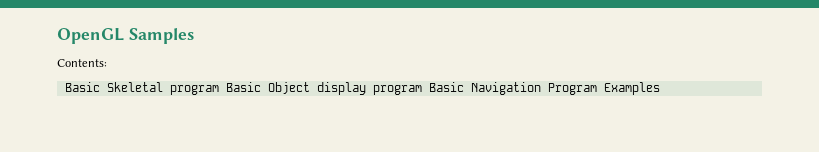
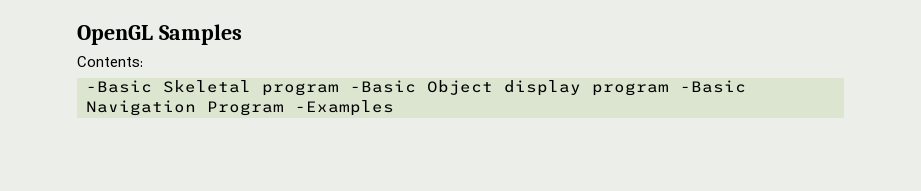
[64,82,100,92] Basic -> [86,80,152,93] -Basic
[225,82,261,92] Basic -> [350,80,416,93] -Basic
[428,82,464,92] Basic -> [680,80,746,93] -Basic
[603,82,660,95] Examples -> [295,100,394,116] -Examples

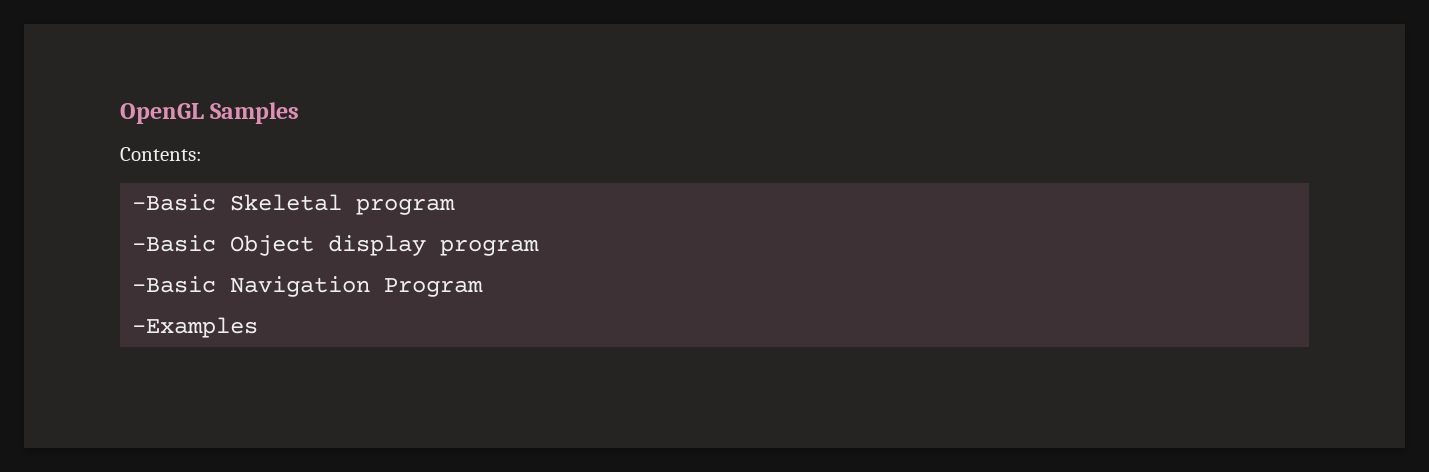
(339, 89) none -> (456, 206) //
(669, 89) none -> (540, 247) //
(284, 108) none -> (484, 287) //

